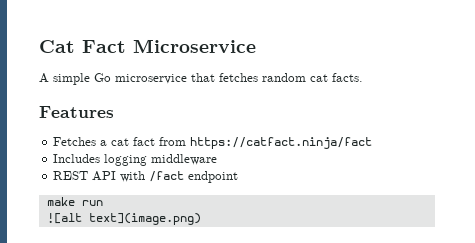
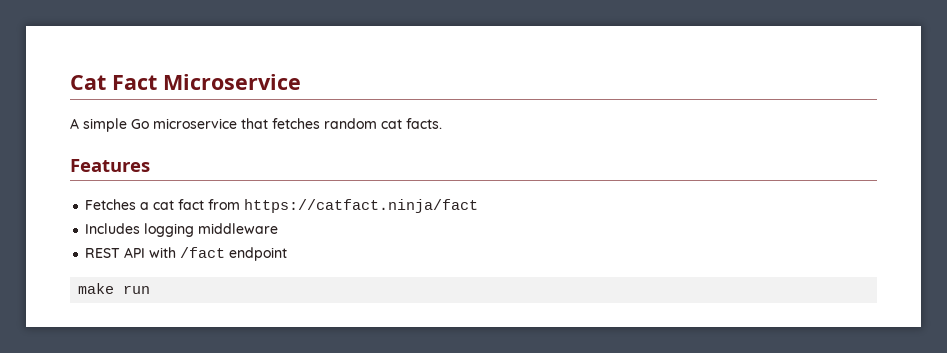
[46,213,201,225] // ![alt text](image.png) -> (151, 289) none

